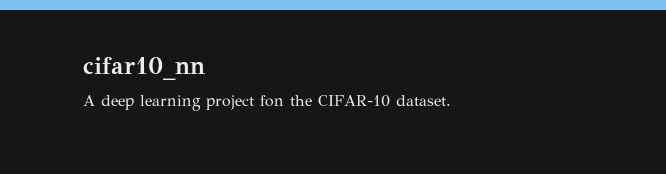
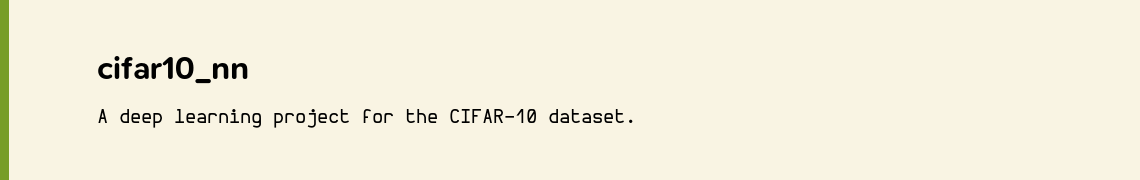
[260,95,284,107] fon -> [361,109,394,123] for

